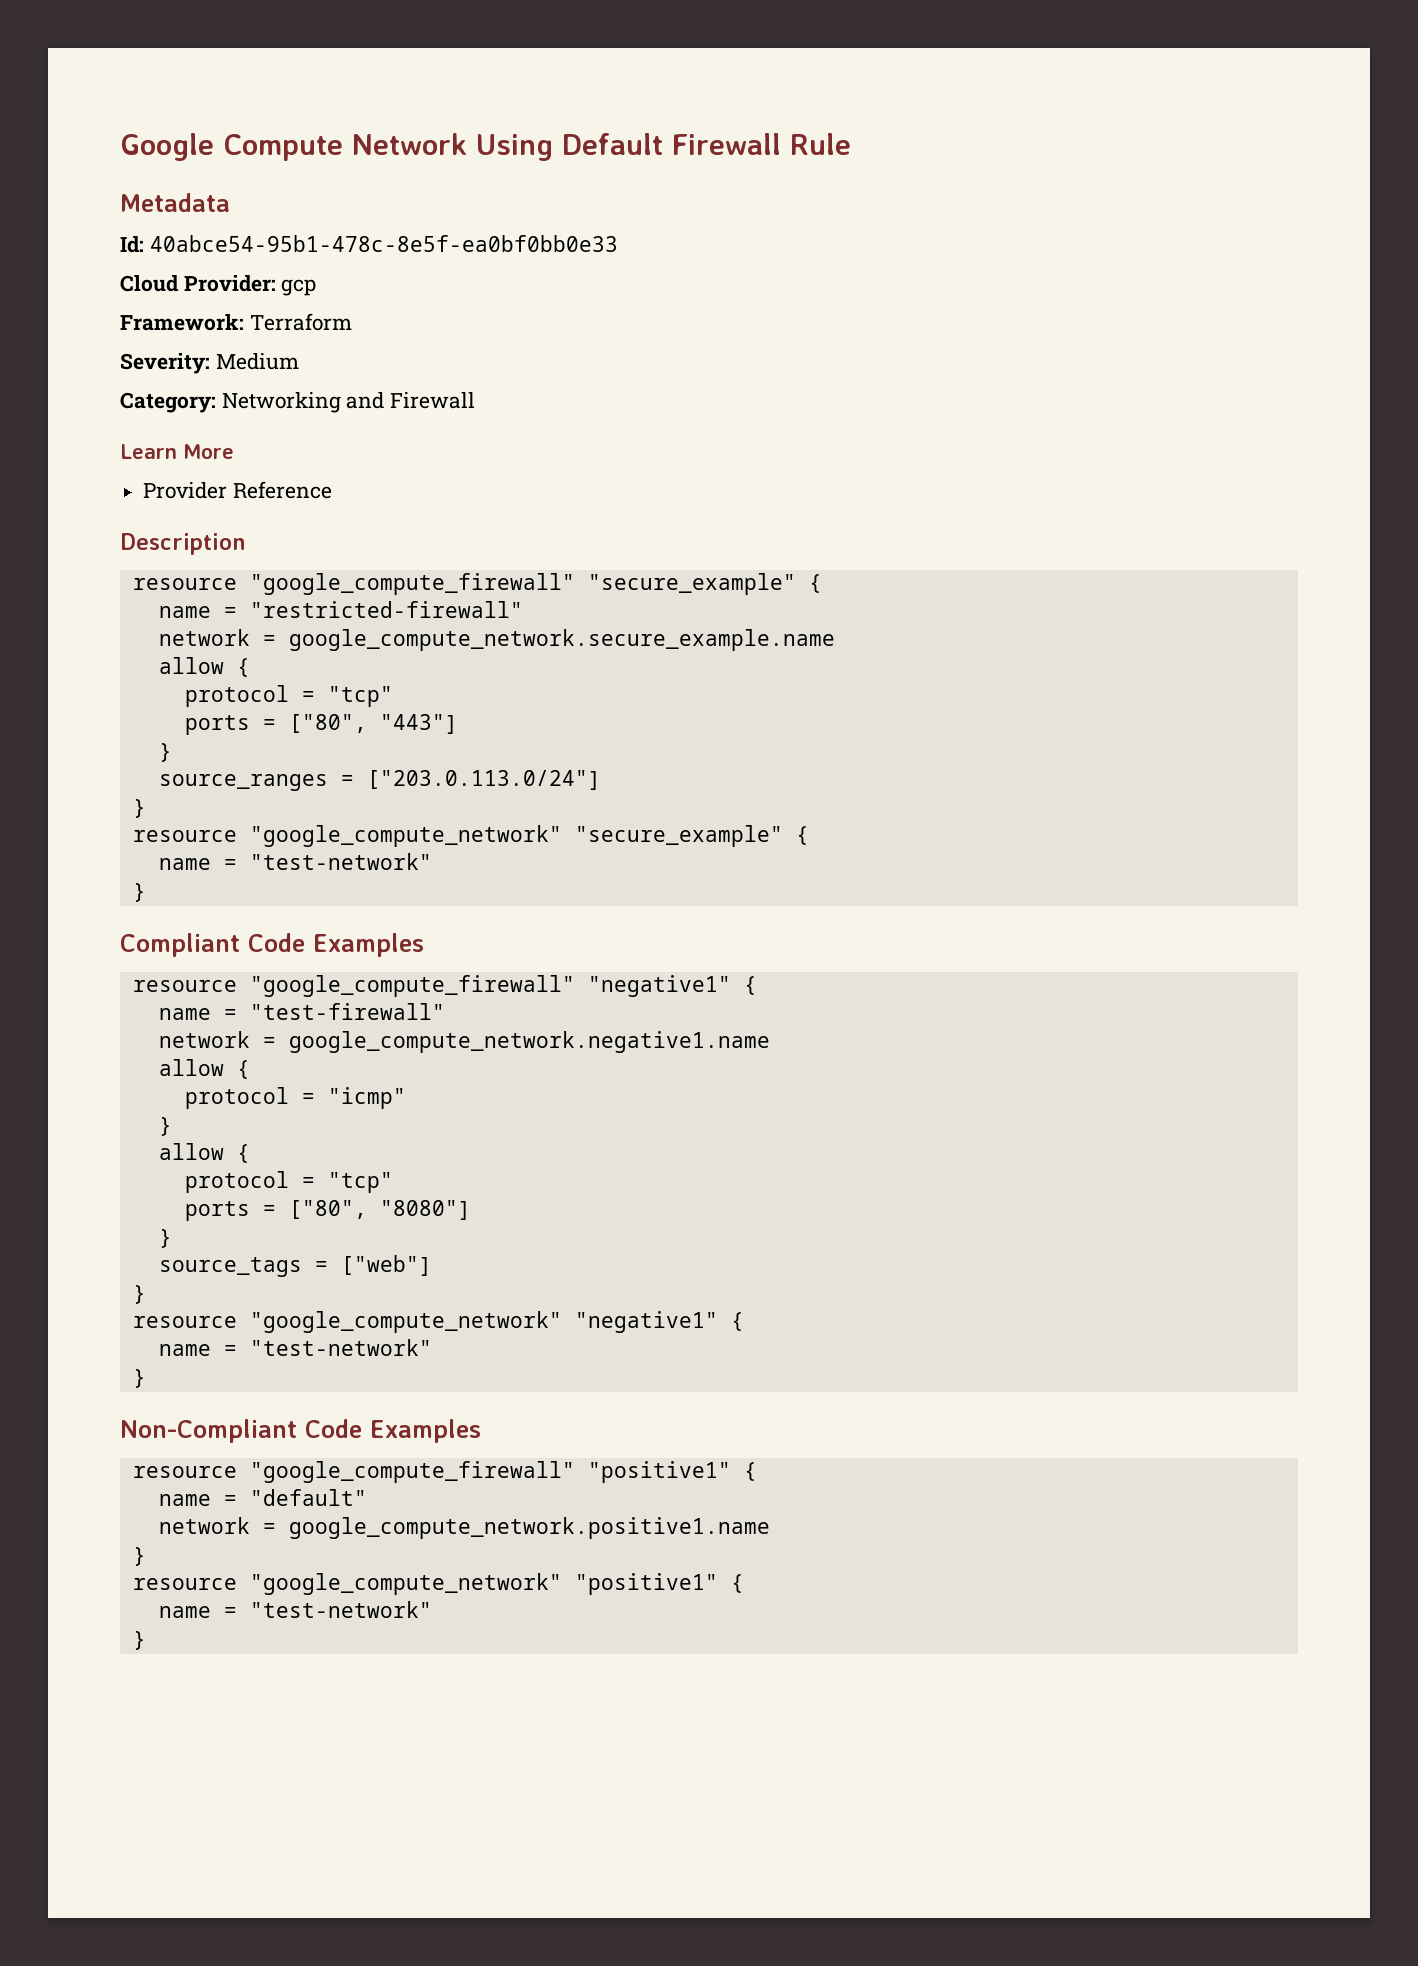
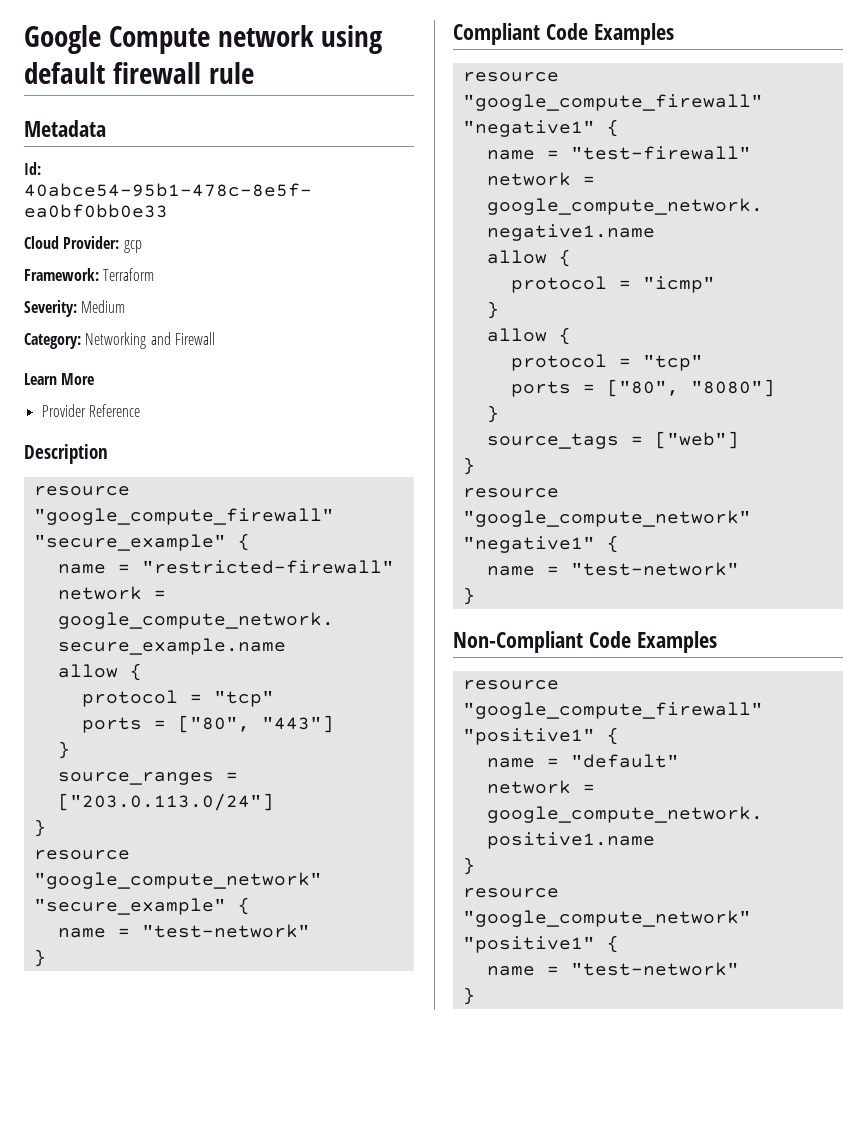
[352,133,851,161] Network Using Default Firewall Rule -> [217,25,383,54] [24,62,254,84] network using default firewall rule

